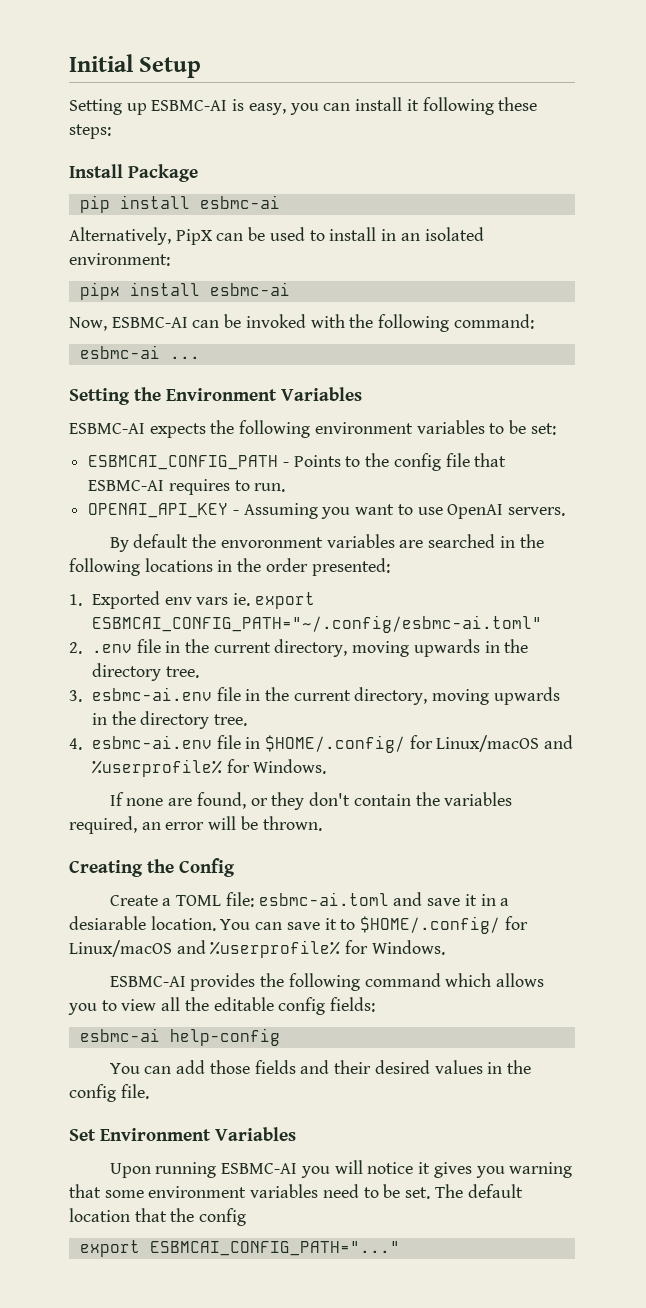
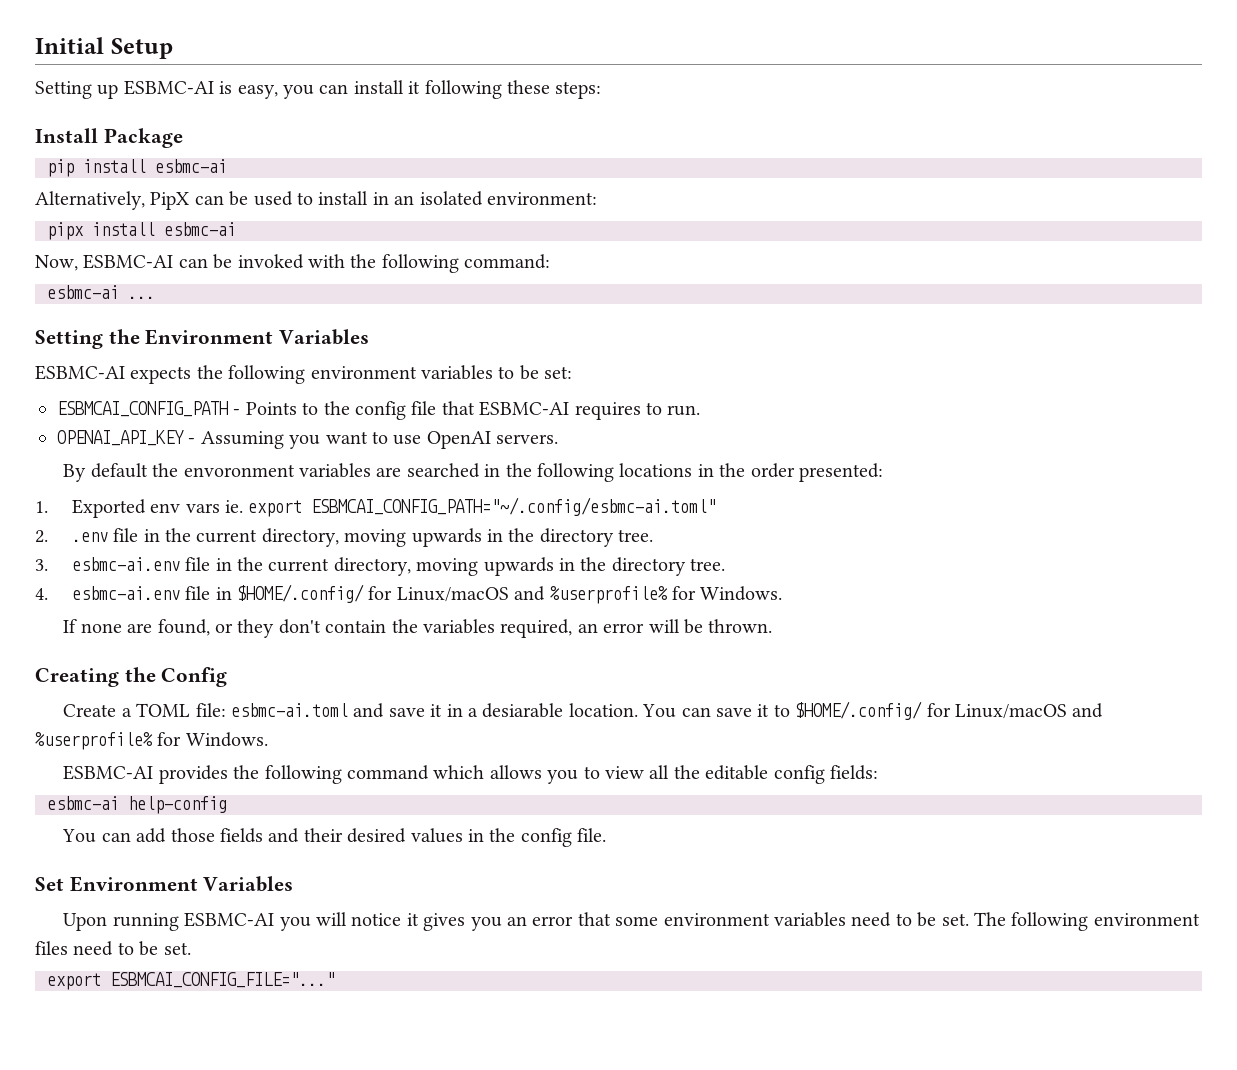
[509,1162,573,1178] warning -> [506,916,574,926] an error
[467,1184,523,1198] [69,1208,247,1226] [79,1240,400,1257] default location that the config // export ESBMCAI_CONFIG_PATH="..." -> [1011,912,1200,931] [35,941,191,956] [47,972,335,990] following environment files need to be set. // export ESBMCAI_CONFIG_FILE="..."

